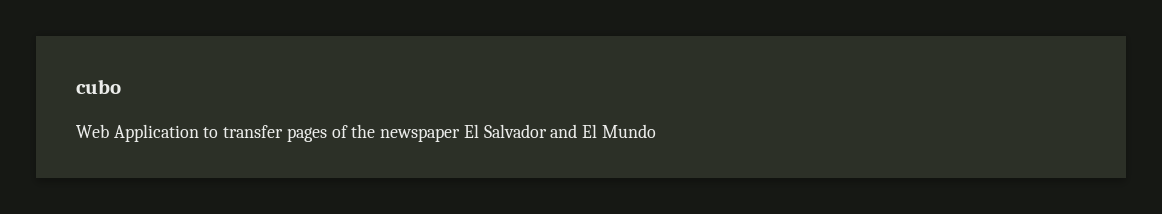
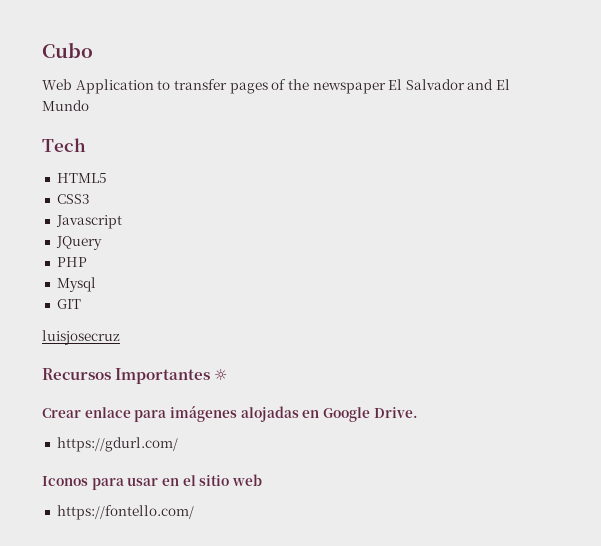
[76,79,121,94] cubo -> [42,42,93,58] Cubo
(656, 131) none -> [42,138,86,152] [56,173,107,183] [56,194,90,204] [55,215,122,229] [55,236,102,250] [56,257,87,267] [56,277,96,292] [56,299,81,309] [42,330,120,345] [42,368,228,384] [42,405,418,422] [56,437,178,452] [42,474,262,490] [56,505,194,520] // Tech // HTML5 // CSS3 // Javascript // JQuery // PHP // Mysql // GIT // luisjosecruz // Recursos Importantes ☼ // Crear enlace para imágenes alojadas en Google Drive. // https://gdurl.com/ // Iconos para usar en el sitio web // https://fontello.com/

